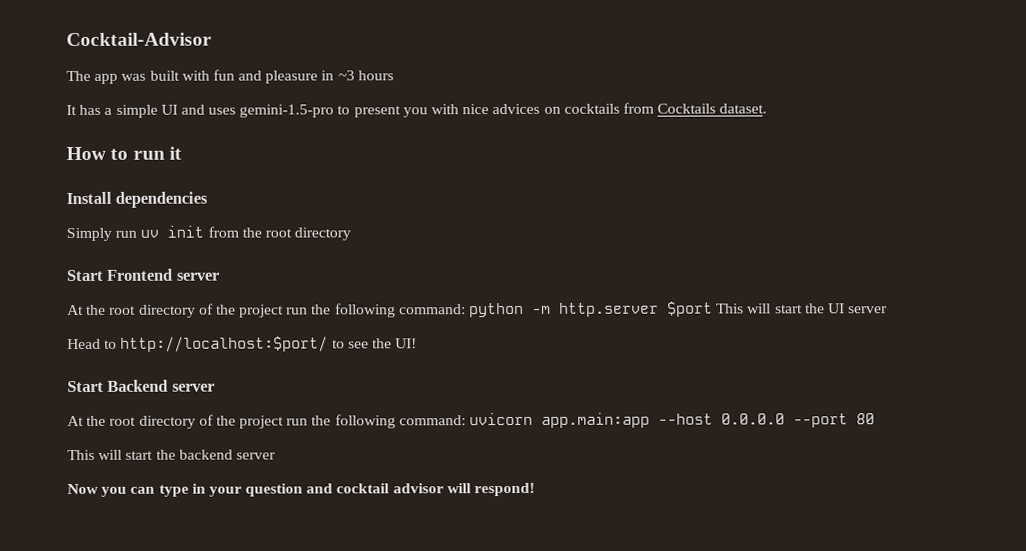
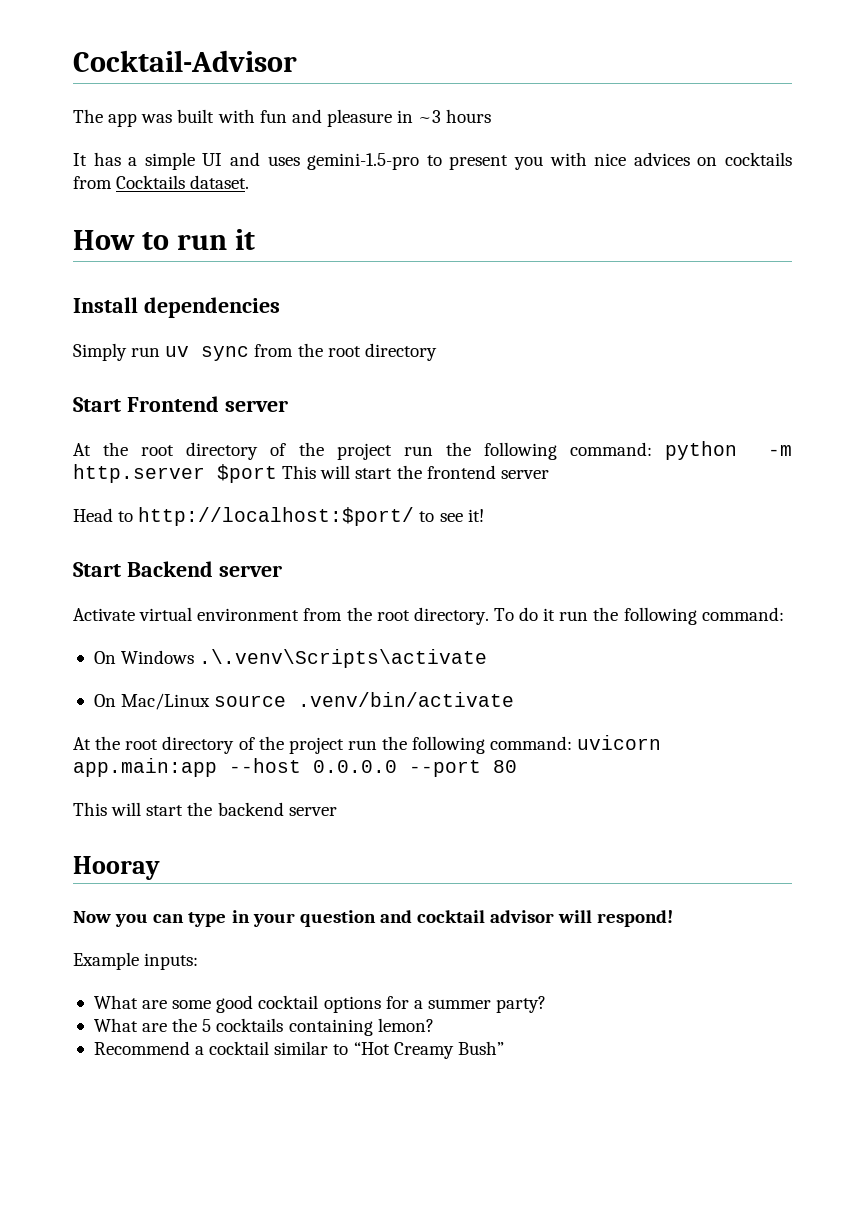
[167,225,205,238] init -> [201,346,250,361] sync
[827,303,845,314] UI -> [426,465,496,479] frontend
[371,338,418,349] the UI! -> [467,509,484,522] it!
(215, 387) none -> [73,607,784,625] [93,649,488,668] [93,692,515,710] // Activate virtual environment from the root directory. To do it run the following command: // On Windows .\.venv\Scripts\activate // On Mac/Linux source .venv/bin/activate
(276, 456) none -> [73,856,160,880] // Hooray
(536, 489) none -> [73,952,199,970] [93,995,547,1013] [93,1018,434,1036] [93,1041,504,1059] // Example inputs: // What are some good cocktail options for a summer party? // What are the 5 cocktails containing lemon? // Recommend a cocktail similar to “Hot Creamy Bush”

